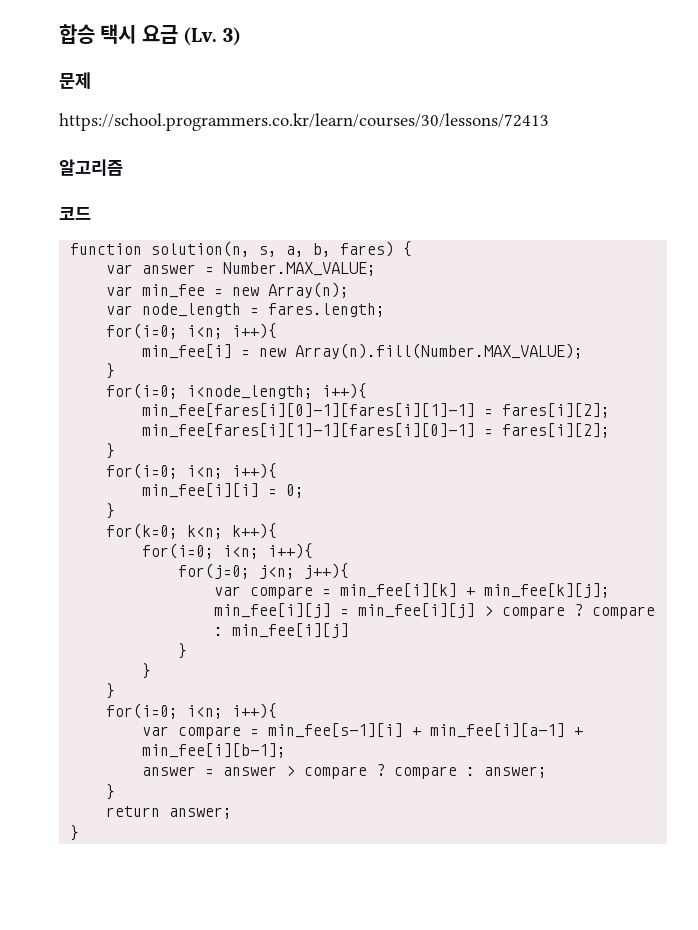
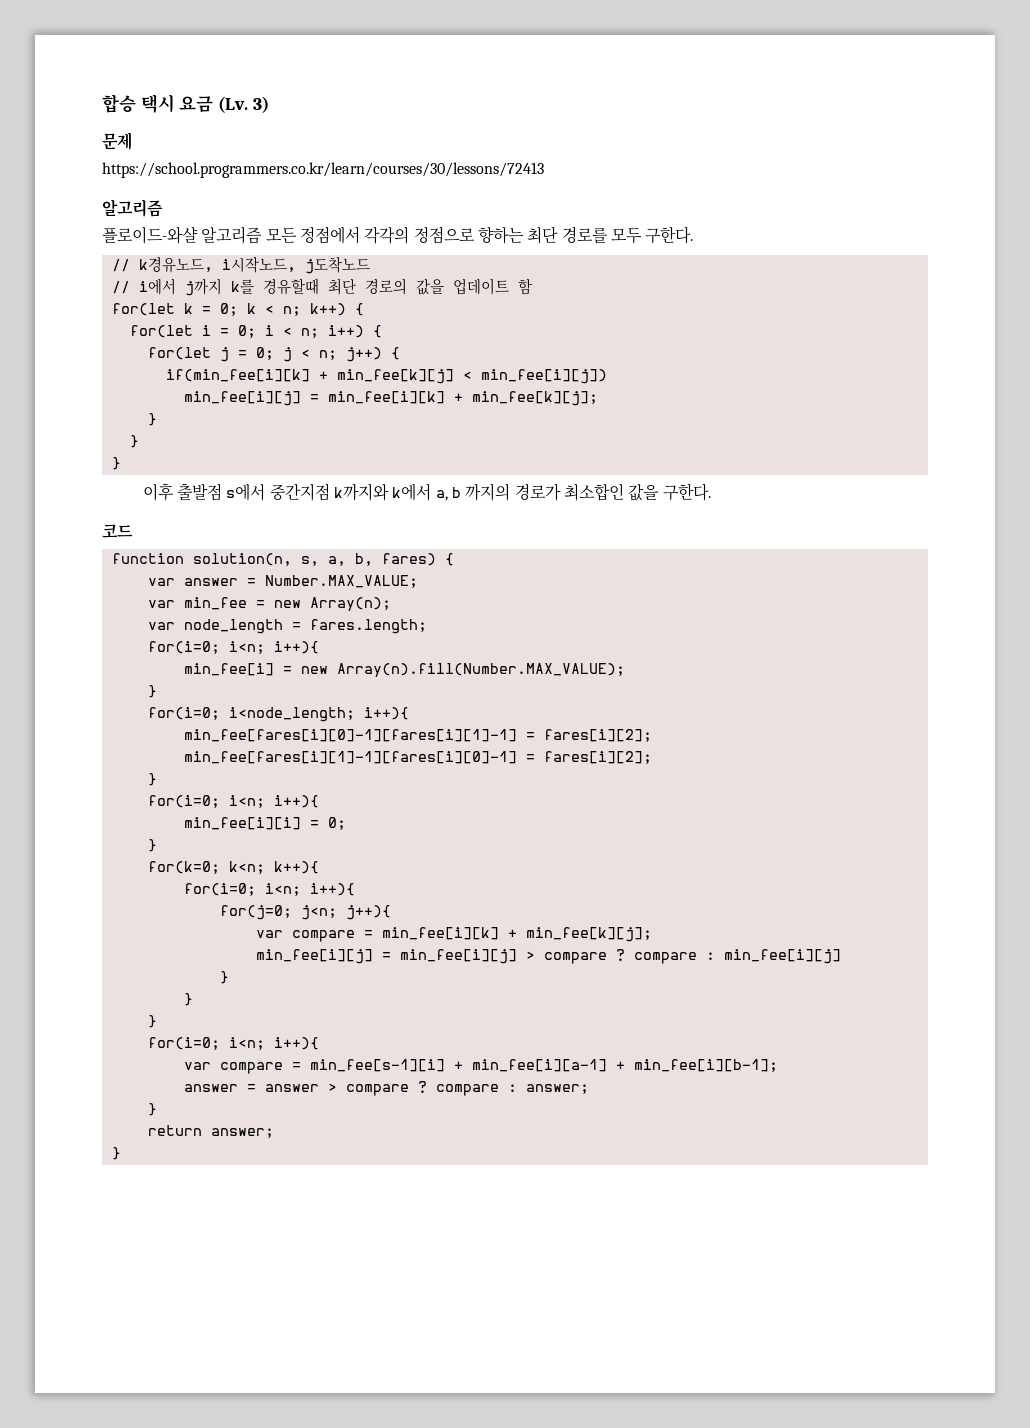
(123, 167) none -> [102,226,694,244] [111,256,370,274] [111,278,532,296] [111,303,364,316] [129,325,382,338] [147,347,400,362] [165,369,607,384] [183,391,598,406] [147,413,157,426] [129,435,139,448] [111,457,121,470] [142,483,711,501] // 플로이드-와샬 알고리즘 모든 정점에서 각각의 정점으로 향하는 최단 경로를 모두 구한다. // // k경유노드, i시작노드, j도착노드 // // i에서 j까지 k를 경유할때 최단 경로의 값을 업데이트 함 // for(let k = 0; k < n; k++) { // for(let i = 0; i < n; i++) { // for(let j = 0; j < n; j++) { // if(min_fee[i][k] + min_fee[k][j] < min_fee[i][j]) // min_fee[i][j] = min_fee[i][k] + min_fee[k][j]; // } // } // } // 이후 출발점 s에서 중간지점 k까지와 k에서 a, b 까지의 경로가 최소합인 값을 구한다.

